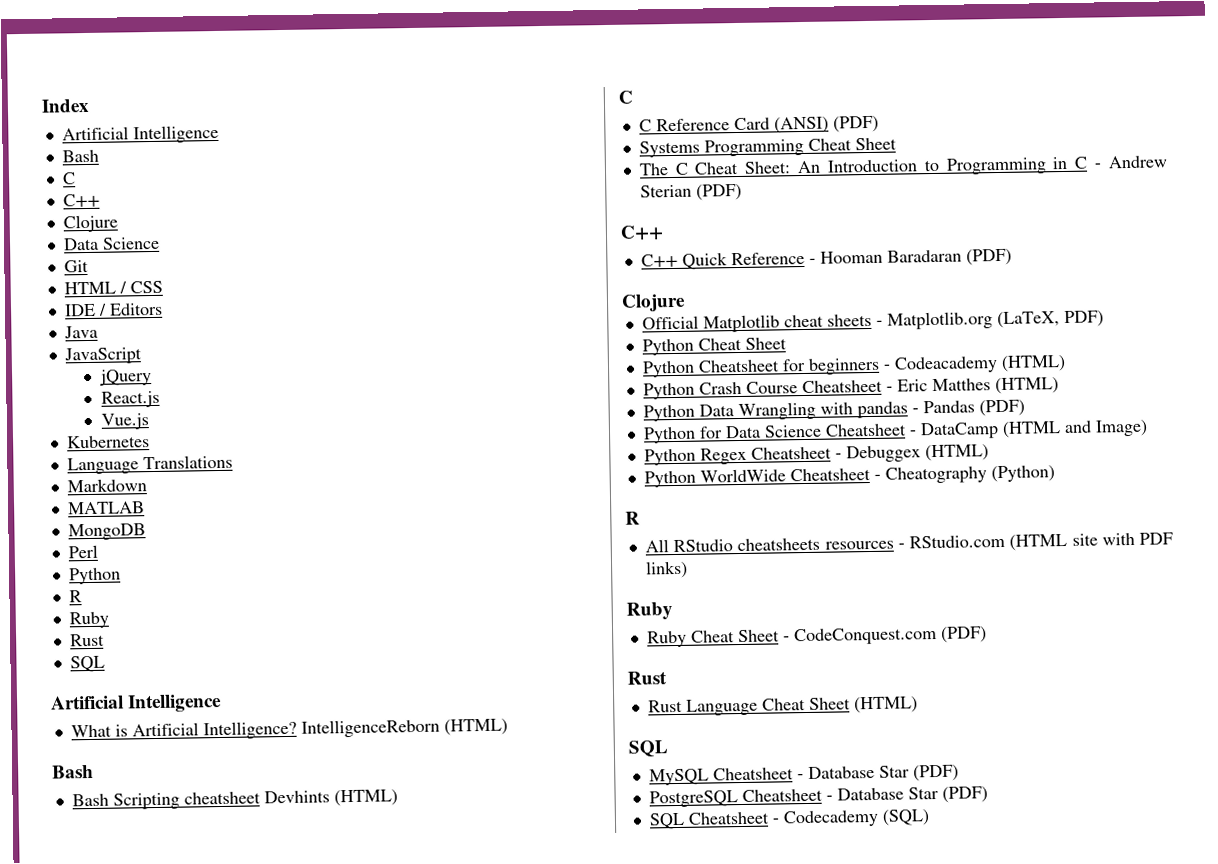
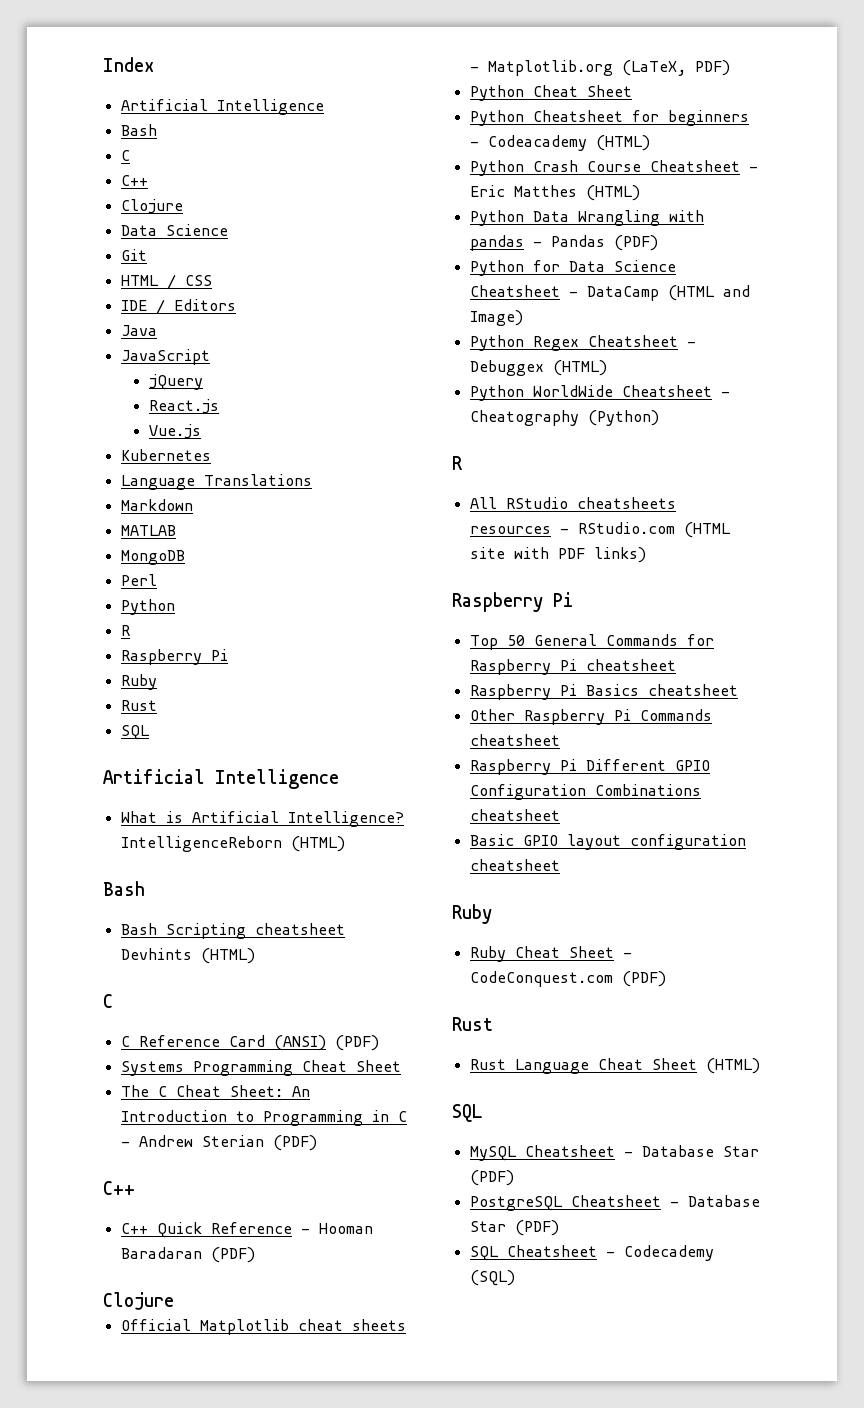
(82, 596) none -> [120,649,228,665] // Raspberry Pi
(688, 569) none -> [452,592,573,612] [469,634,714,650] [469,659,676,675] [469,684,738,700] [469,709,712,725] [469,734,560,746] [469,759,710,775] [469,784,701,800] [469,809,560,821] [469,834,746,850] [469,859,560,871] // Raspberry Pi // Top 50 General Commands for Raspberry Pi cheatsheet // Raspberry Pi Basics cheatsheet // Other Raspberry Pi Commands cheatsheet // Raspberry Pi Different GPIO Configuration Combinations cheatsheet // Basic GPIO layout configuration cheatsheet

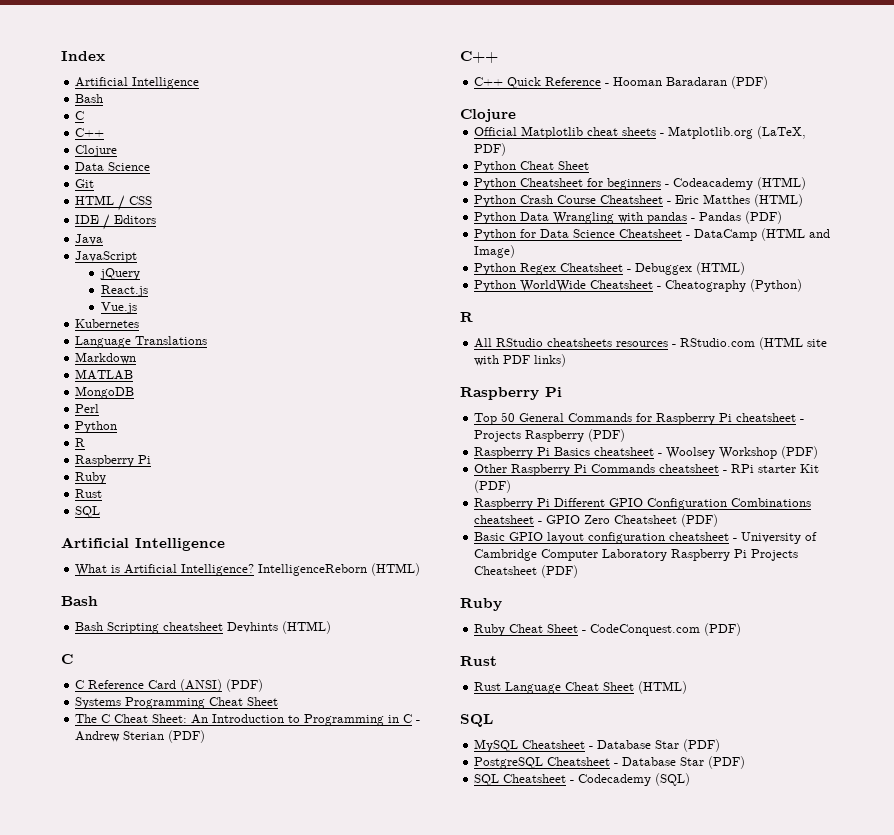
(676, 665) none -> [800,419,805,422] [474,429,626,442] - Projects Raspberry (PDF)
(738, 690) none -> [658,446,819,459] - Woolsey Workshop (PDF)
(560, 740) none -> [723,464,820,473] [474,480,512,493] - RPi starter Kit (PDF)
(560, 815) none -> [538,514,719,527] - GPIO Zero Cheatsheet (PDF)
(560, 865) none -> [733,532,818,544] [474,549,799,561] [474,565,579,578] - University of Cambridge Computer Laboratory Raspberry Pi Projects Cheatsheet (PDF)

